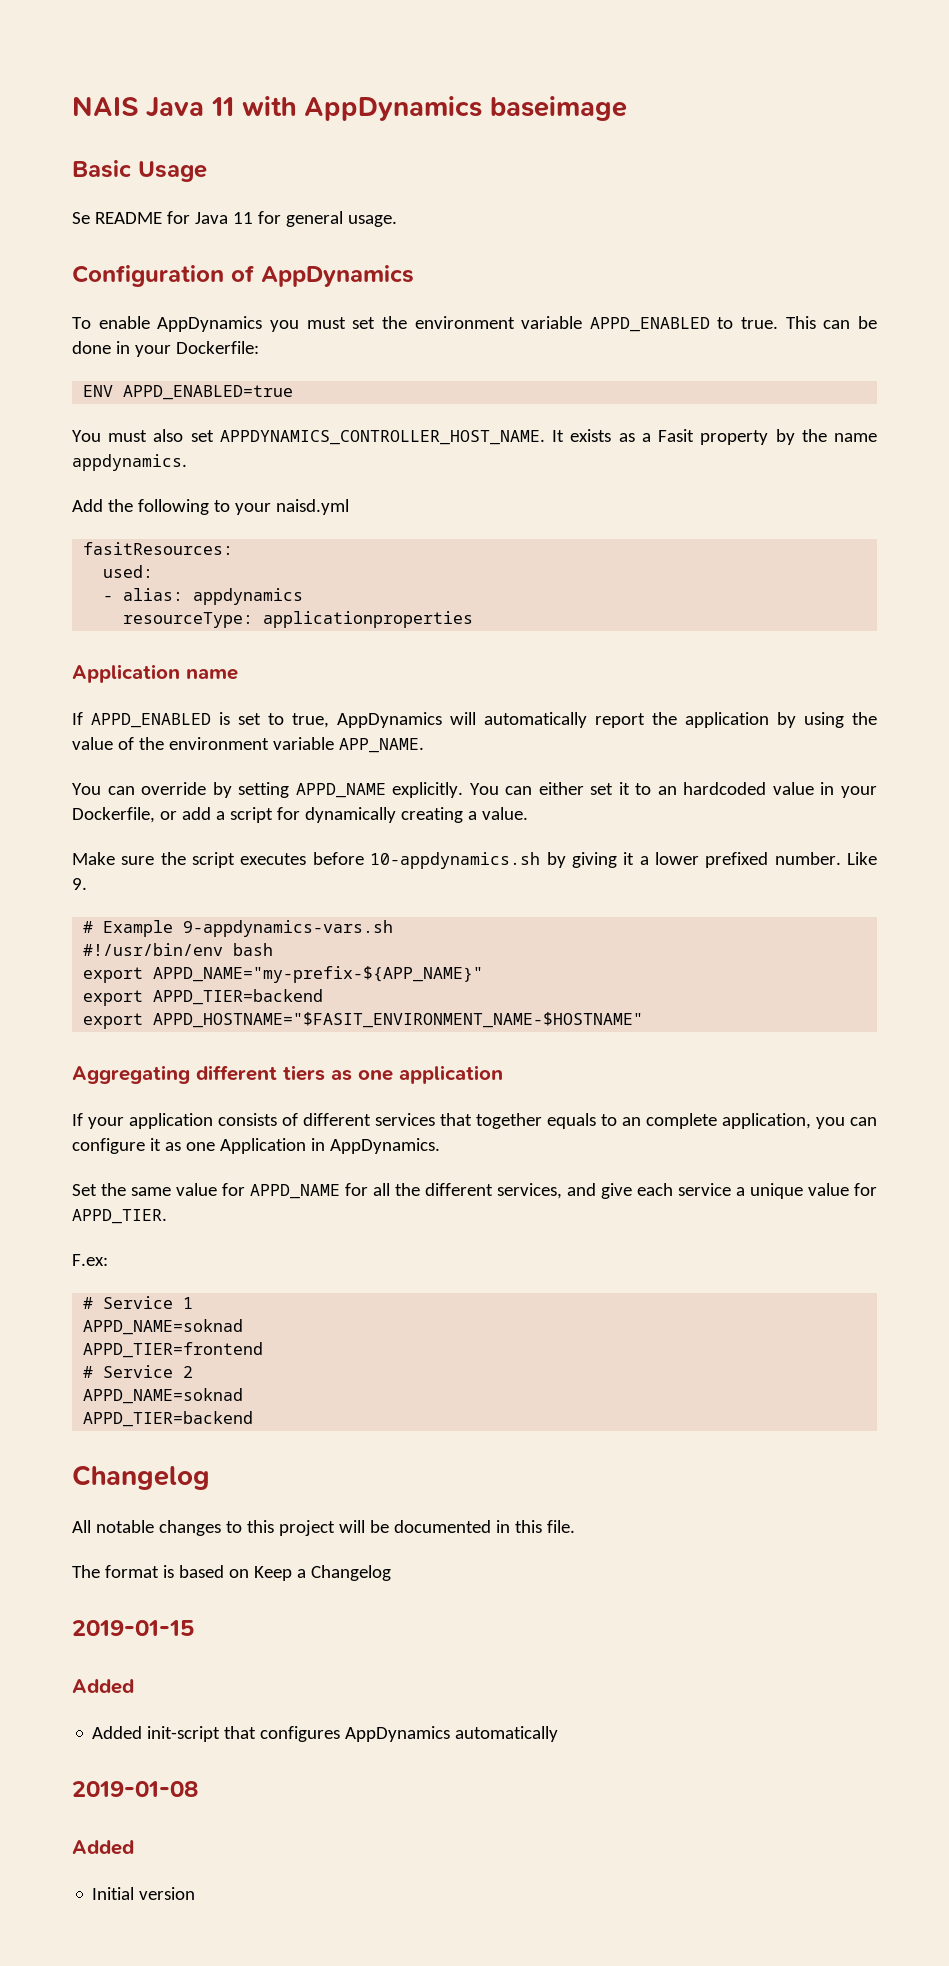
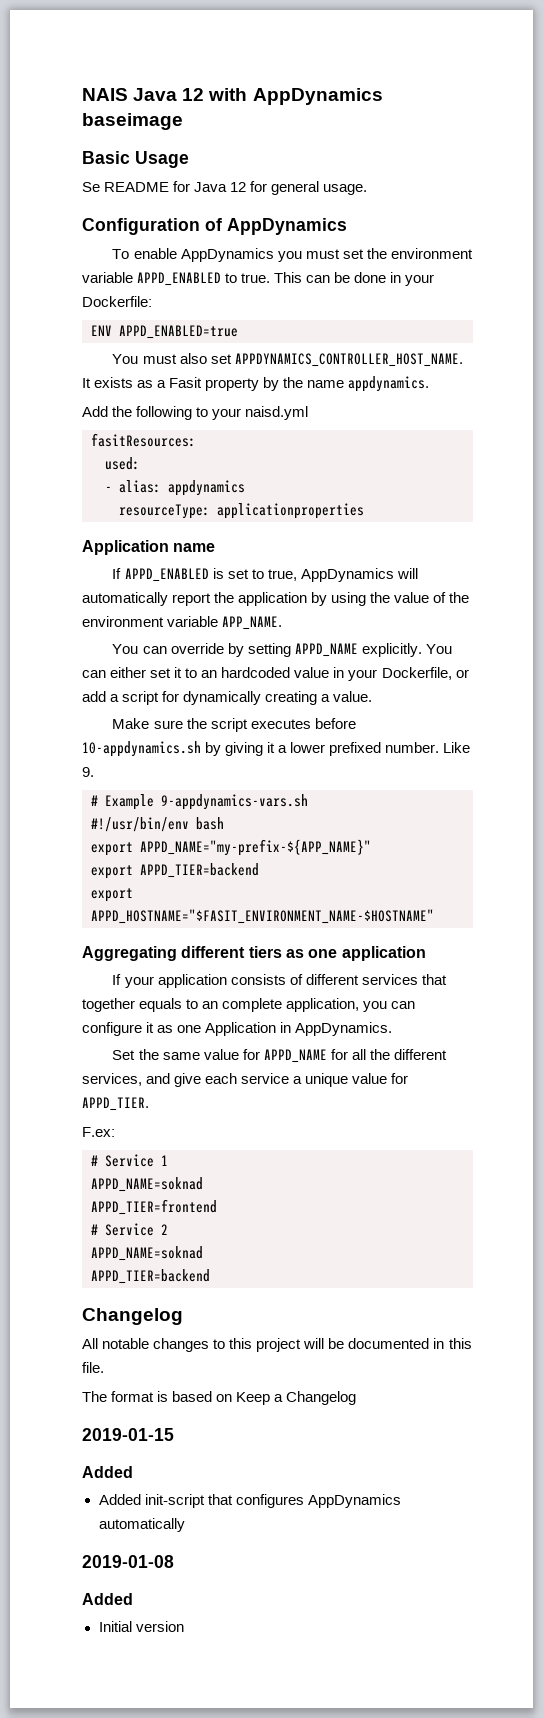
[211,97,234,116] 11 -> [182,88,205,101] 12
[232,212,253,224] 11 -> [230,182,247,192] 12

